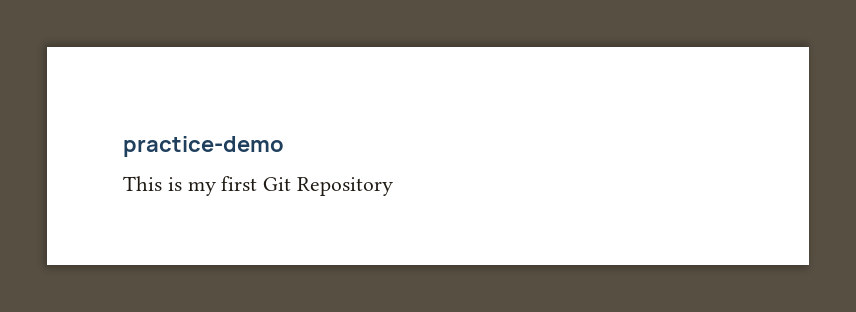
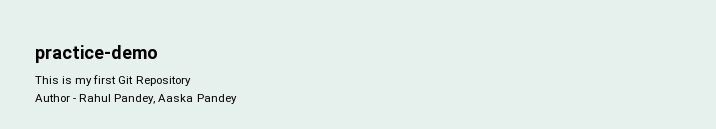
(394, 186) none -> [35,94,237,104] // Author - Rahul Pandey, Aaska Pandey

